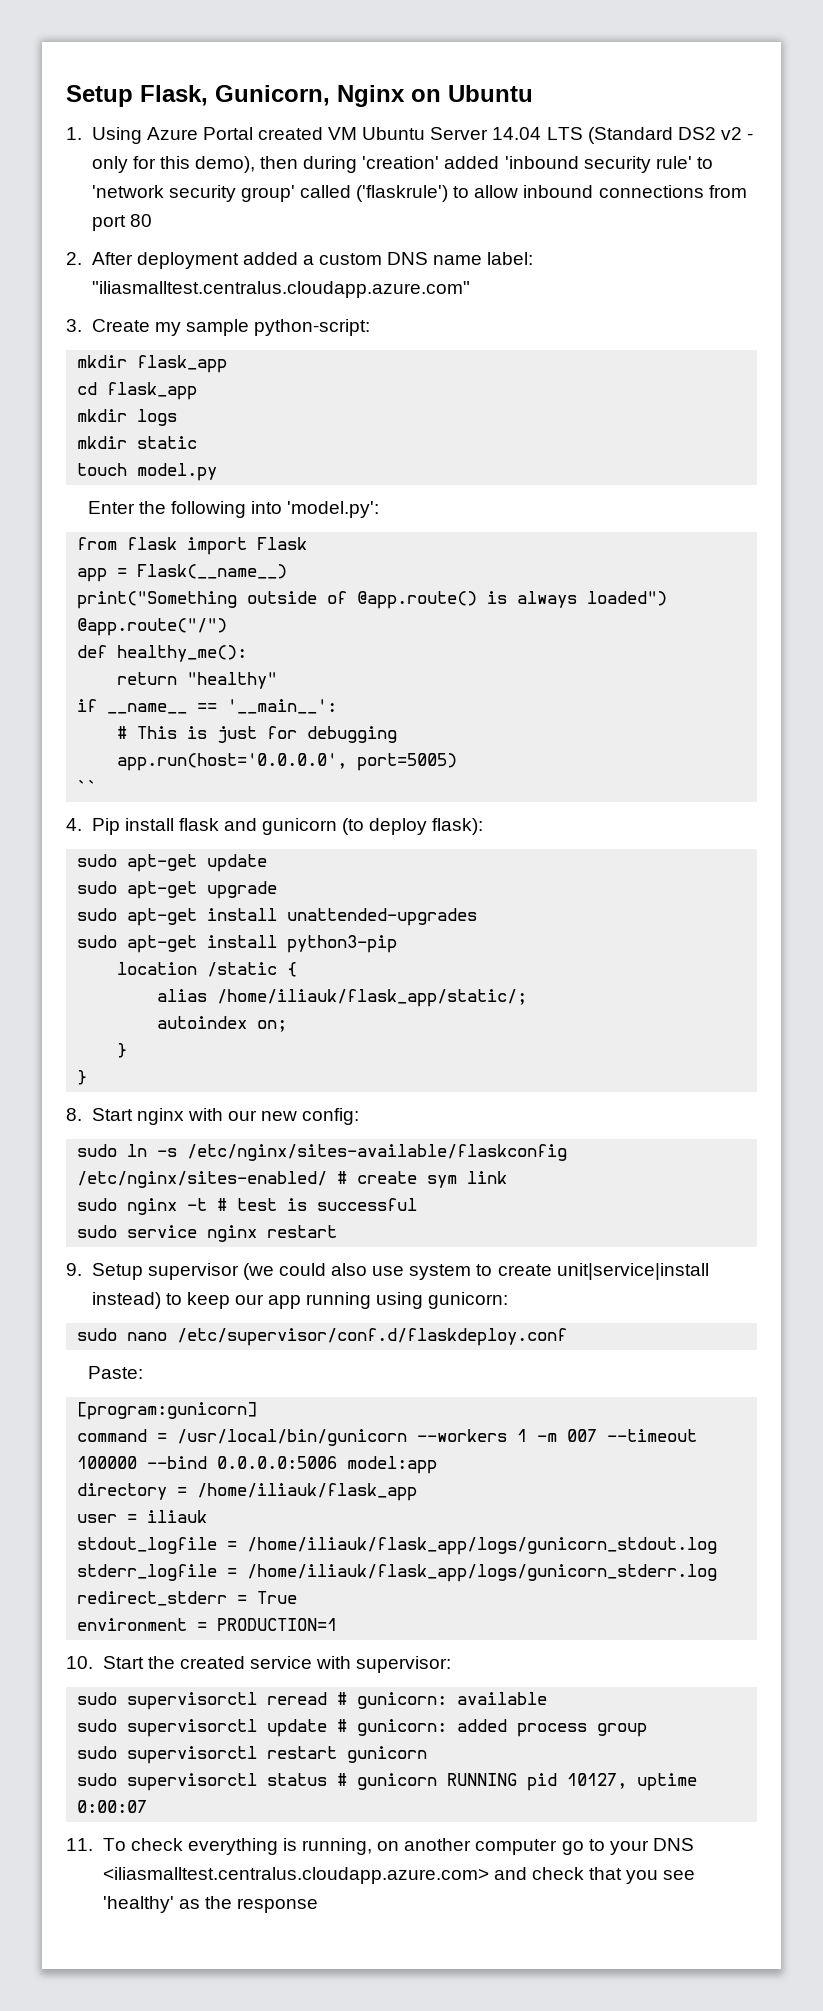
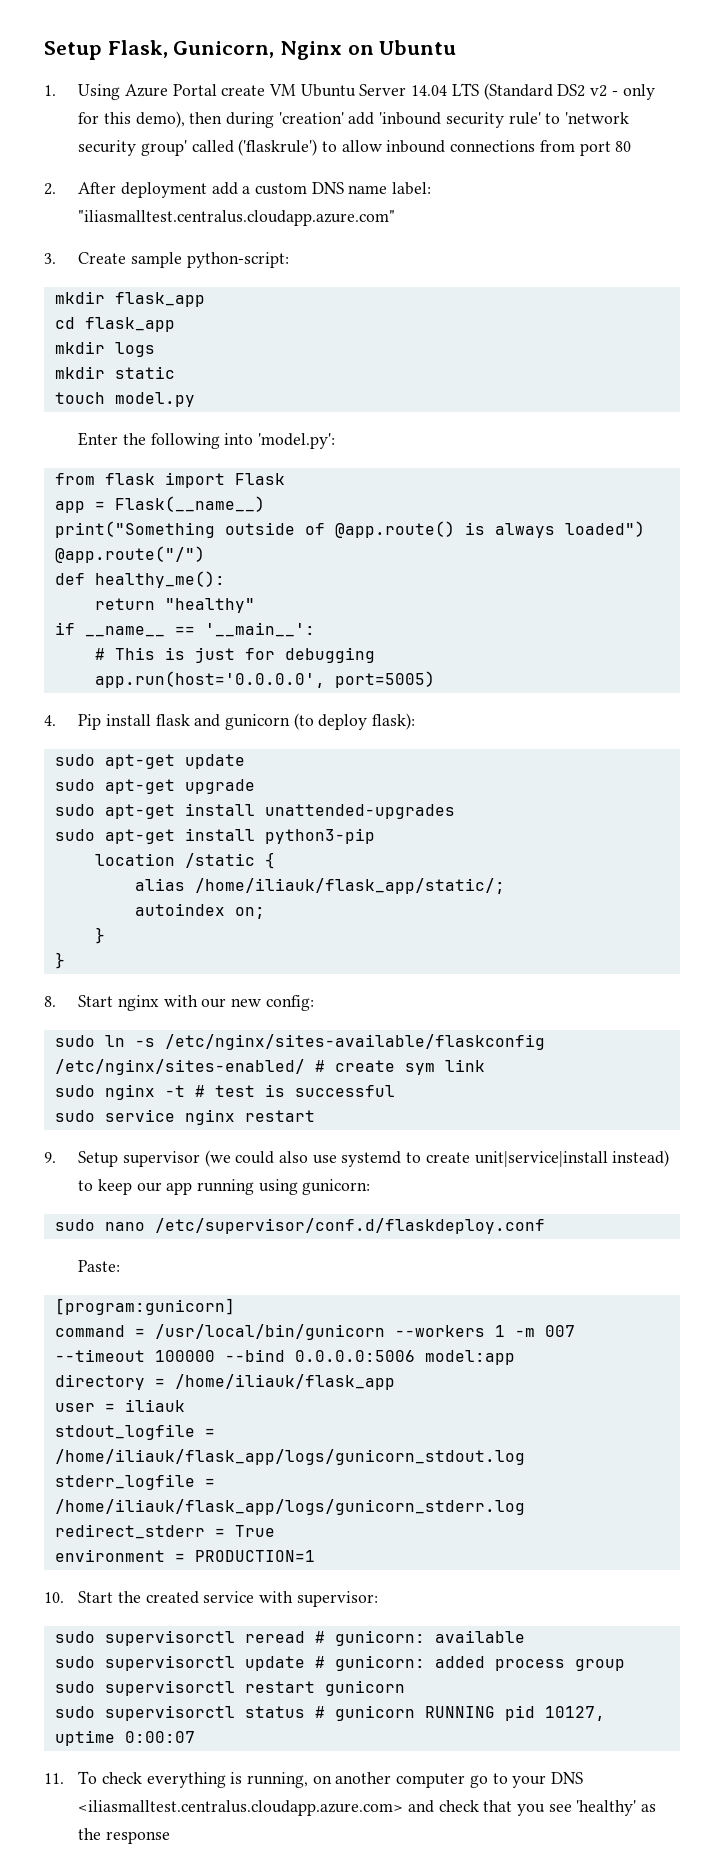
[257,127,323,140] created -> [221,85,266,96] create
[444,156,500,169] added -> [348,112,375,125] add
[242,252,298,265] added -> [211,182,238,195] add
[154,322,181,336] my -> (127, 258) none
[77,780,98,793] // `` -> (435, 679) none
[409,1264,472,1280] system -> [341,1151,402,1167] systemd

